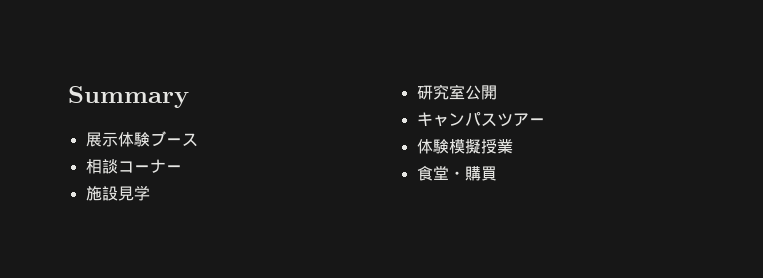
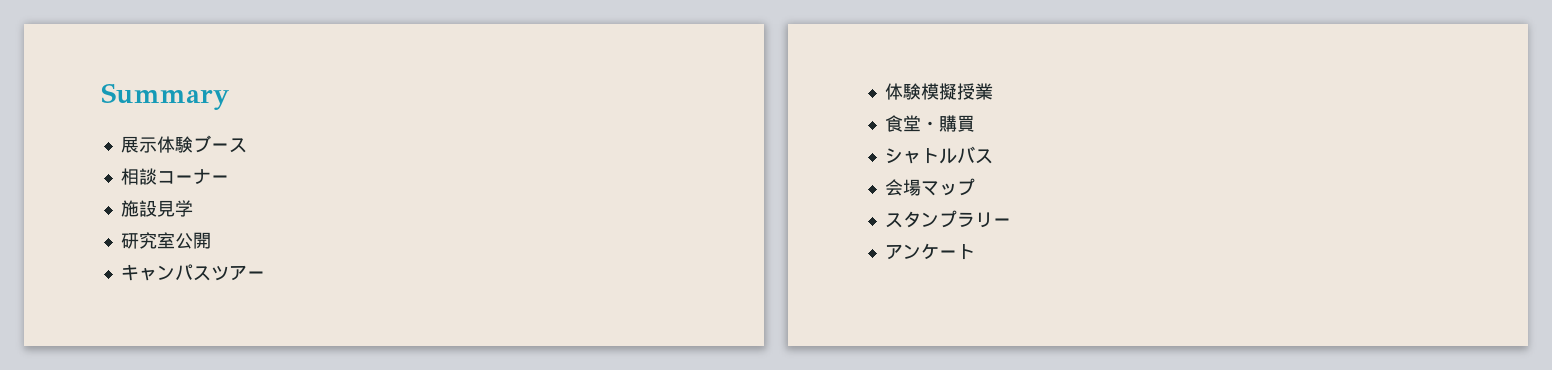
(497, 173) none -> [884,146,993,164] [884,178,975,196] [884,210,1011,228] [884,243,975,260] // シャトルバス // 会場マップ // スタンプラリー // アンケート

